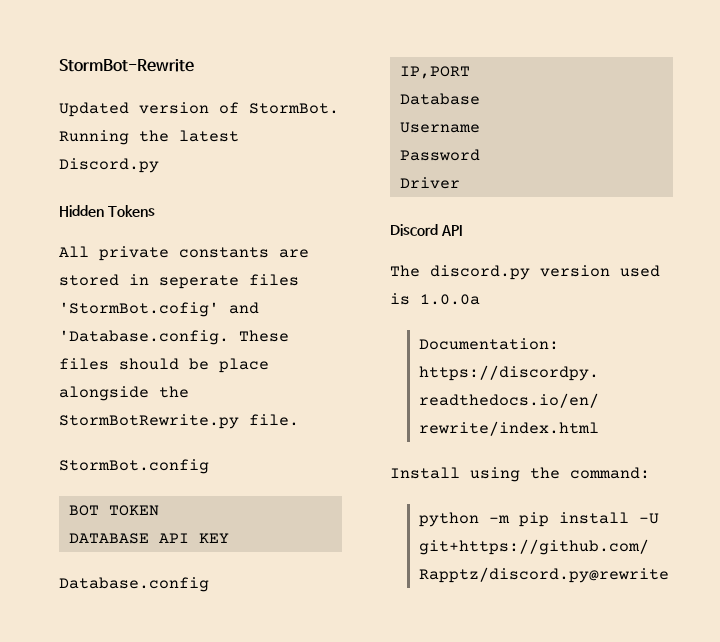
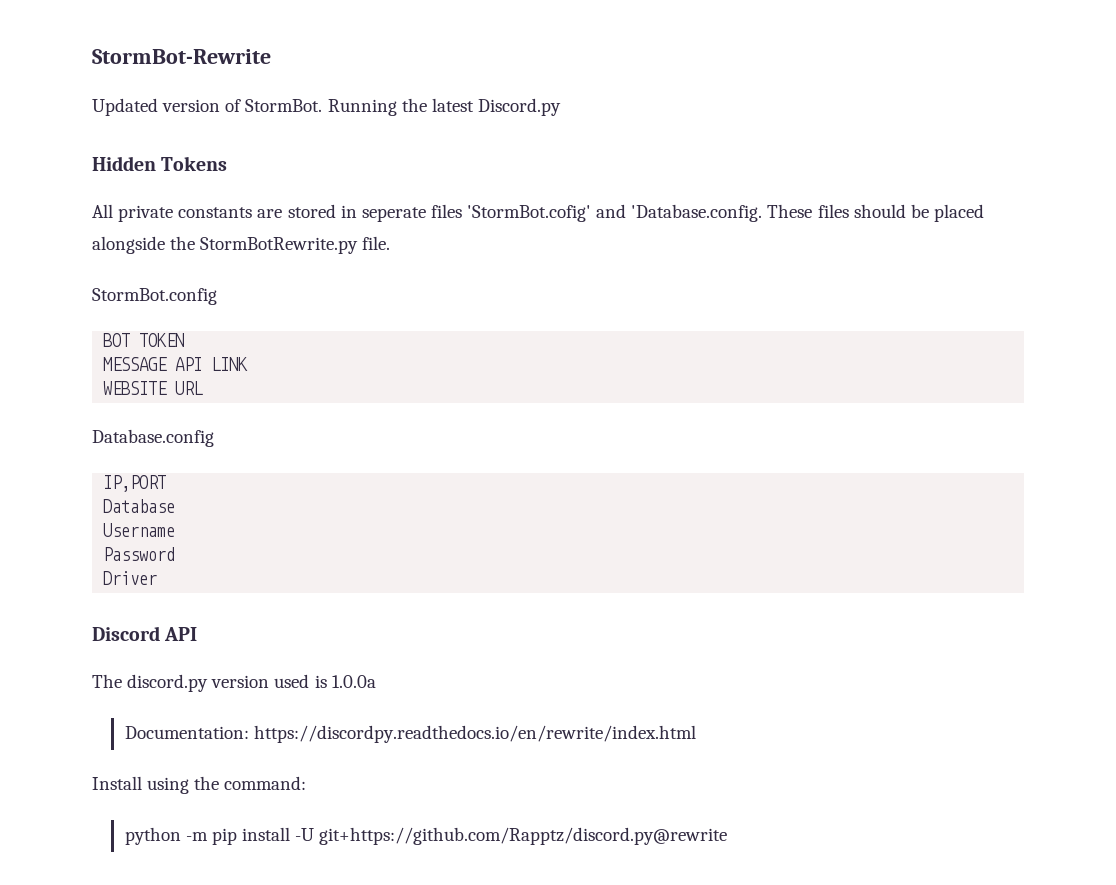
[219,358,269,373] place -> [933,204,984,222] placed
[68,533,229,544] DATABASE API KEY -> [103,357,249,371] [103,381,204,395] MESSAGE API LINK // WEBSITE URL

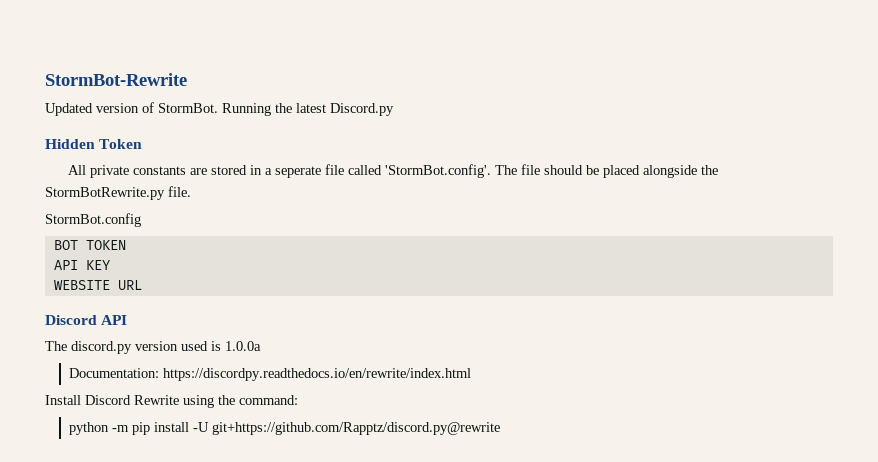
[161,156,228,171] Tokens -> [99,139,143,149] Token
[361,204,849,222] seperate files 'StormBot.cofig' and 'Database.config. These files -> [264,164,540,178] a seperate file called 'StormBot.config'. The file
[103,357,249,371] MESSAGE API LINK -> [53,260,110,270] API KEY
[92,429,214,447] [103,475,167,492] [103,499,176,513] [103,523,176,537] [103,547,176,561] [103,571,158,585] // Database.config // IP,PORT // Database // Username // Password // Driver -> (142, 285) none
(142, 783) none -> [85,395,179,405] Discord Rewrite

